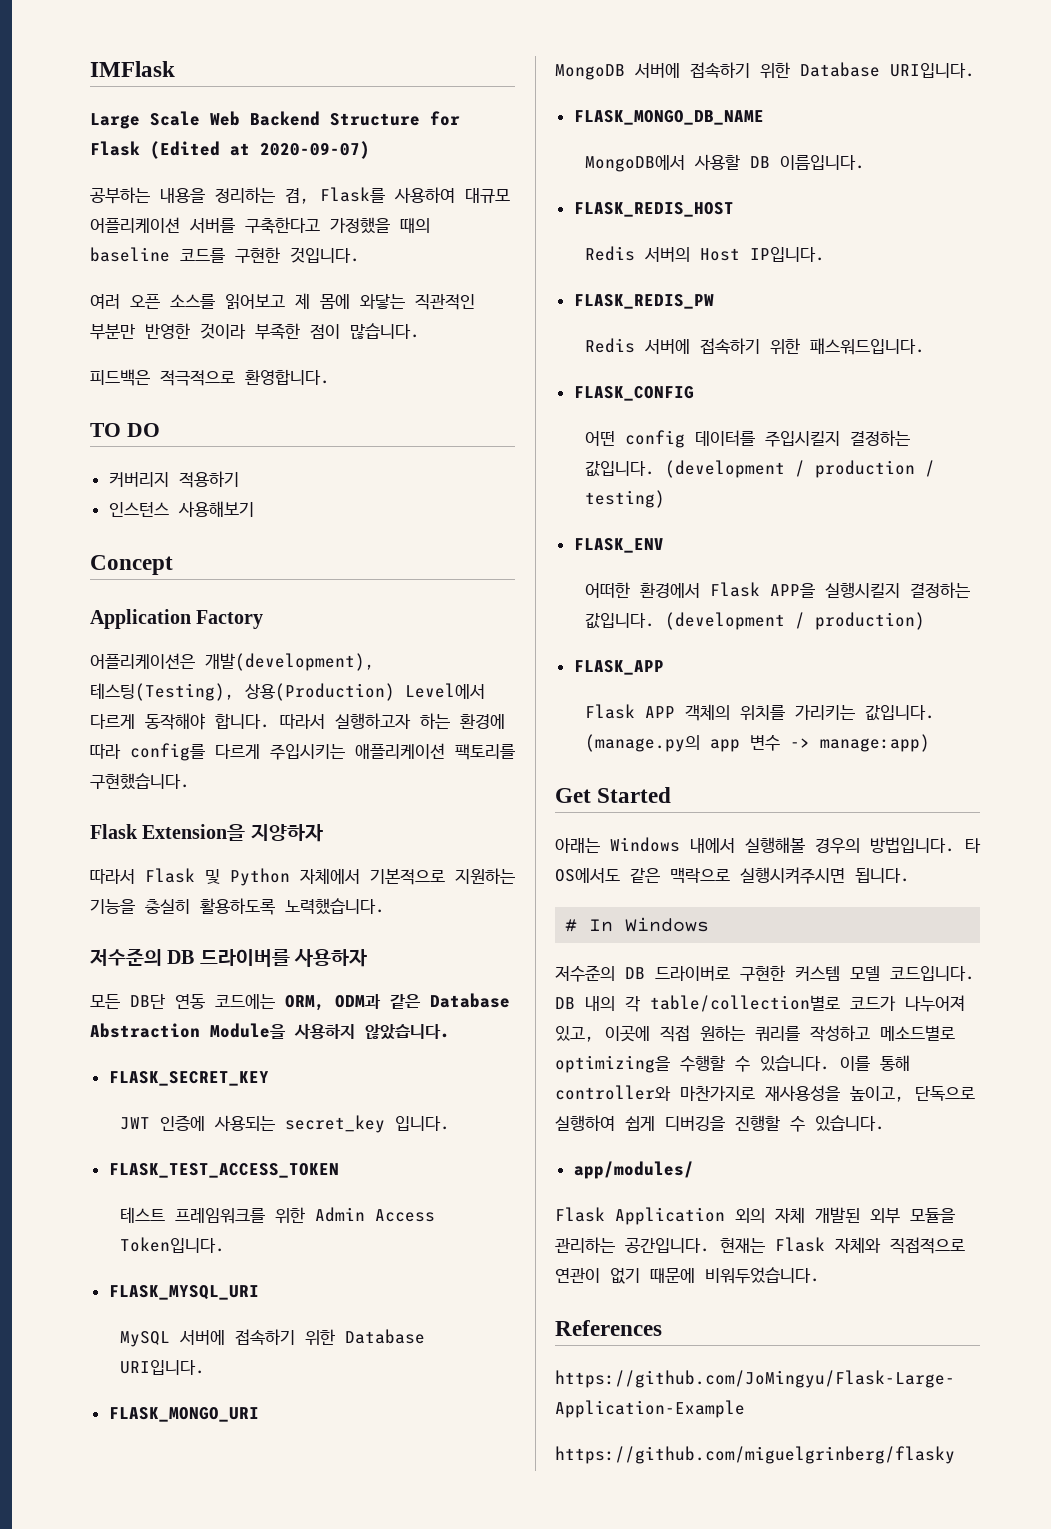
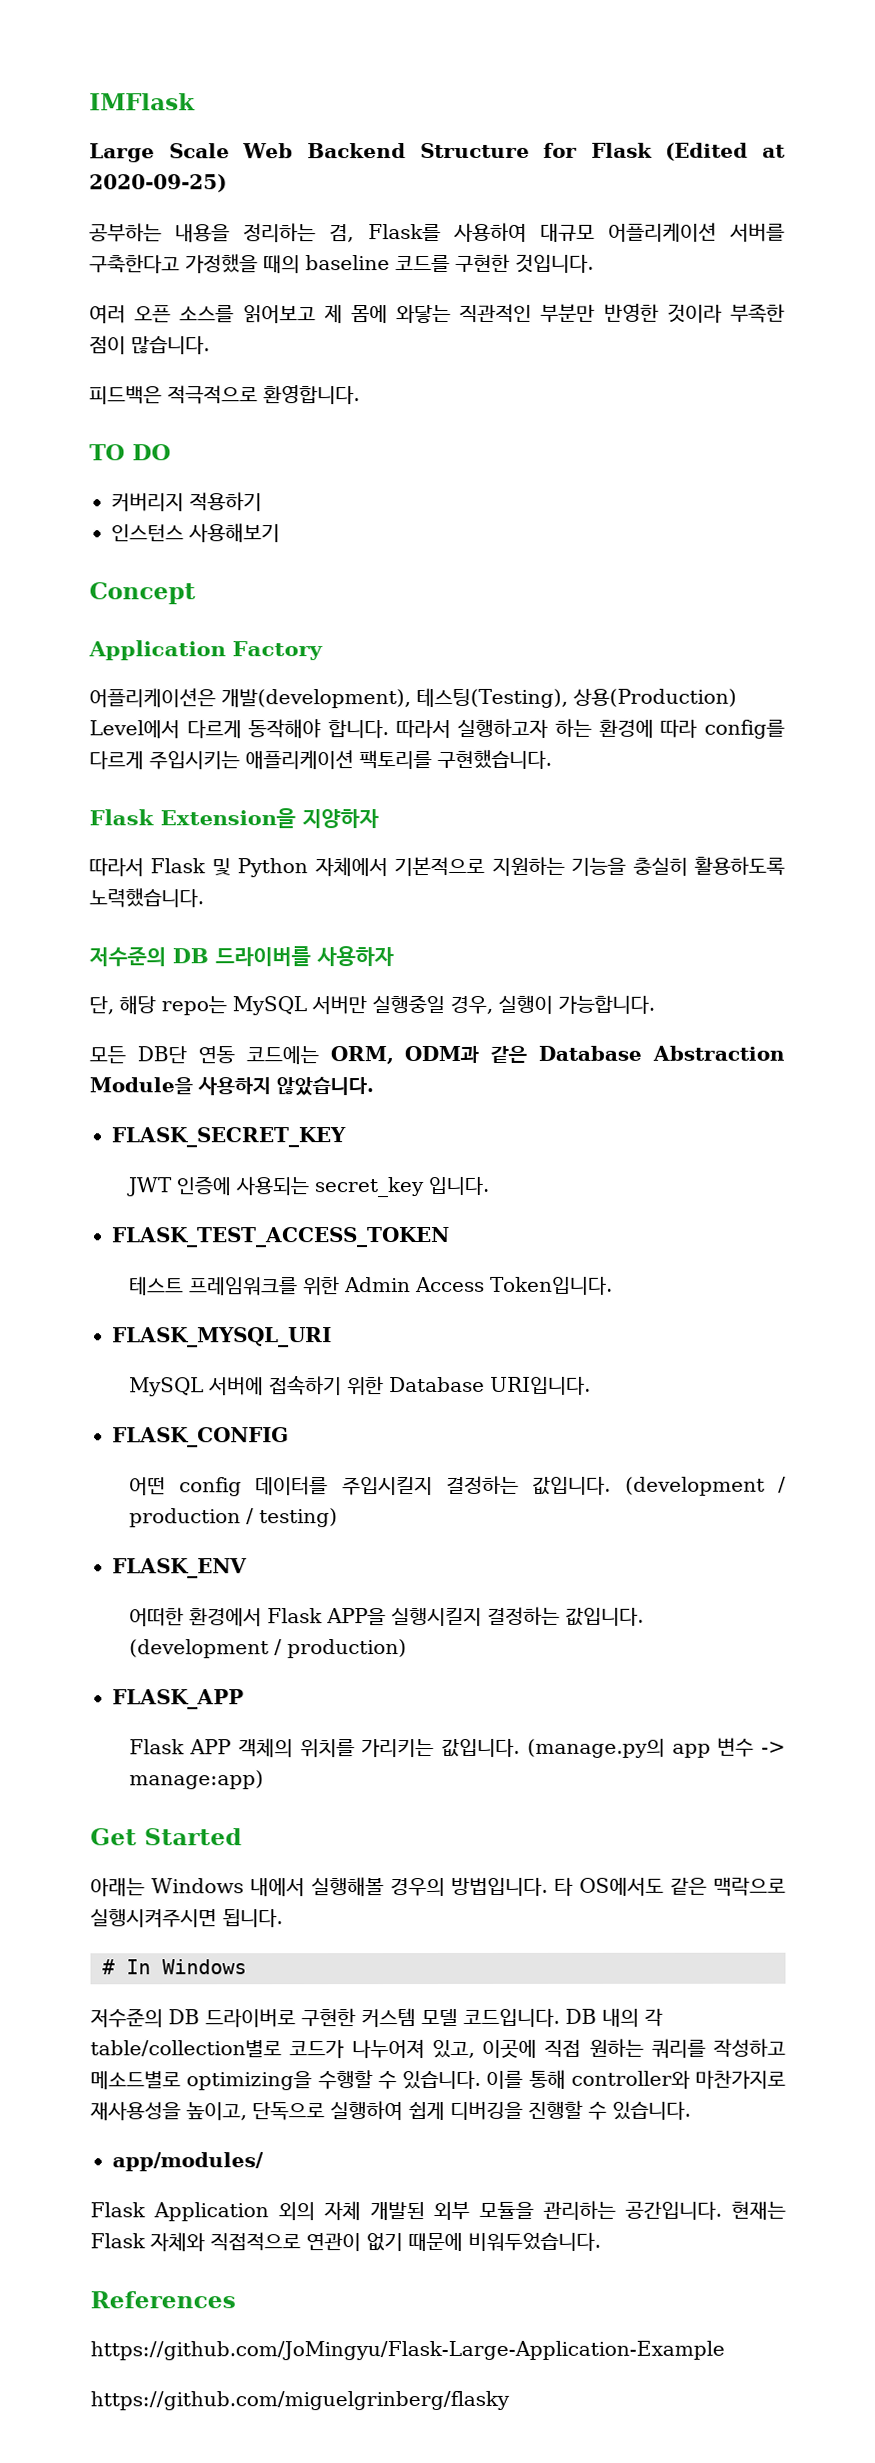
[260,141,370,159] 2020-09-07) -> [89,174,227,193] 2020-09-25)
(368, 958) none -> [89,994,655,1016] // 단, 해당 repo는 MySQL 서버만 실행중일 경우, 실행이 가능합니다.
[108,1407,259,1422] [555,62,975,80] [573,110,764,125] [585,154,866,172] [573,202,734,217] [585,246,826,262] [573,294,714,309] [585,338,926,355] // FLASK_MONGO_URI // MongoDB 서버에 접속하기 위한 Database URI입니다. // FLASK_MONGO_DB_NAME // MongoDB에서 사용할 DB 이름입니다. // FLASK_REDIS_HOST // Redis 서버의 Host IP입니다. // FLASK_REDIS_PW // Redis 서버에 접속하기 위한 패스워드입니다. -> (591, 1385) none

